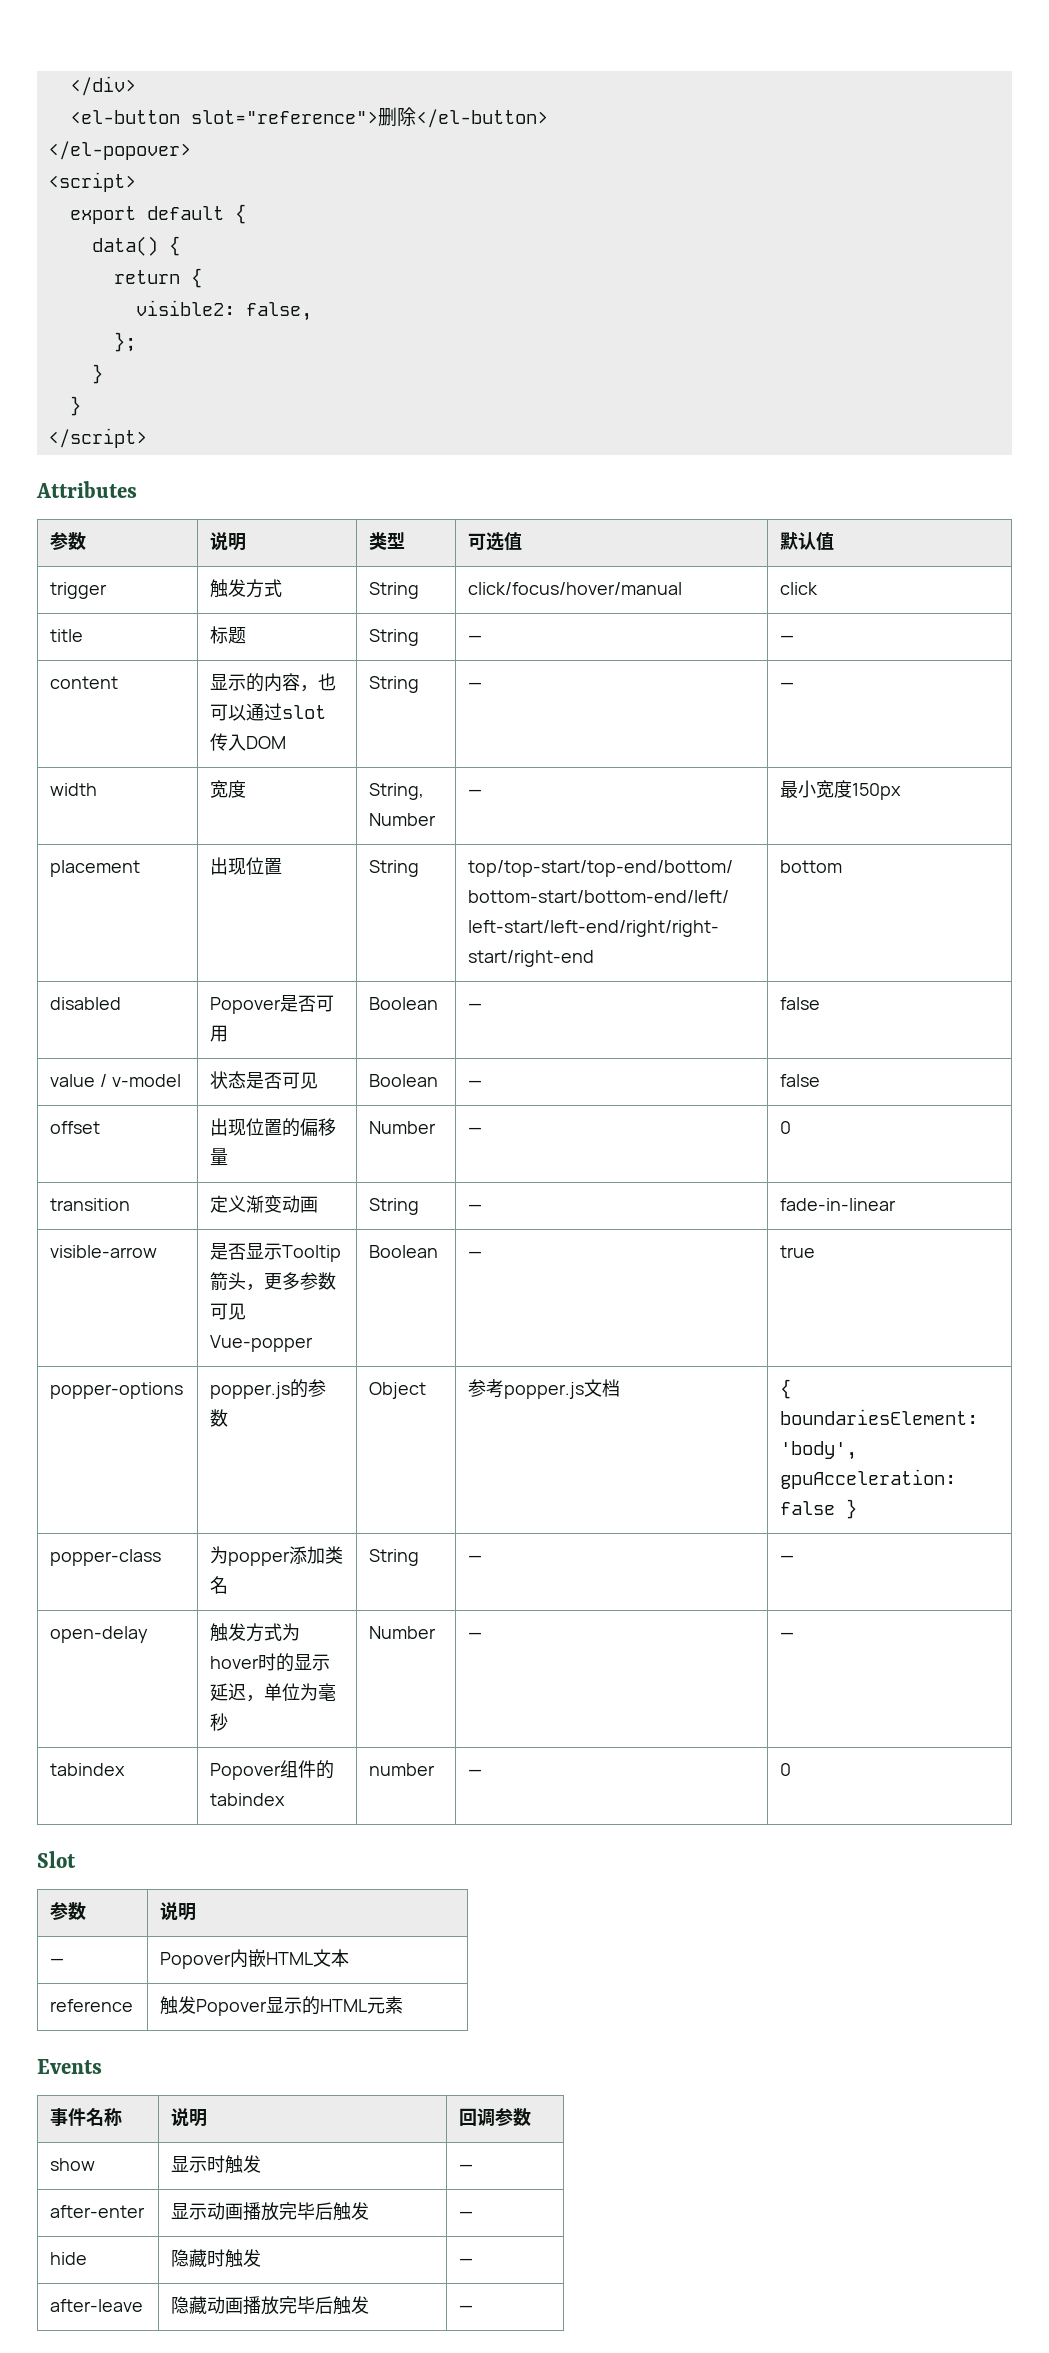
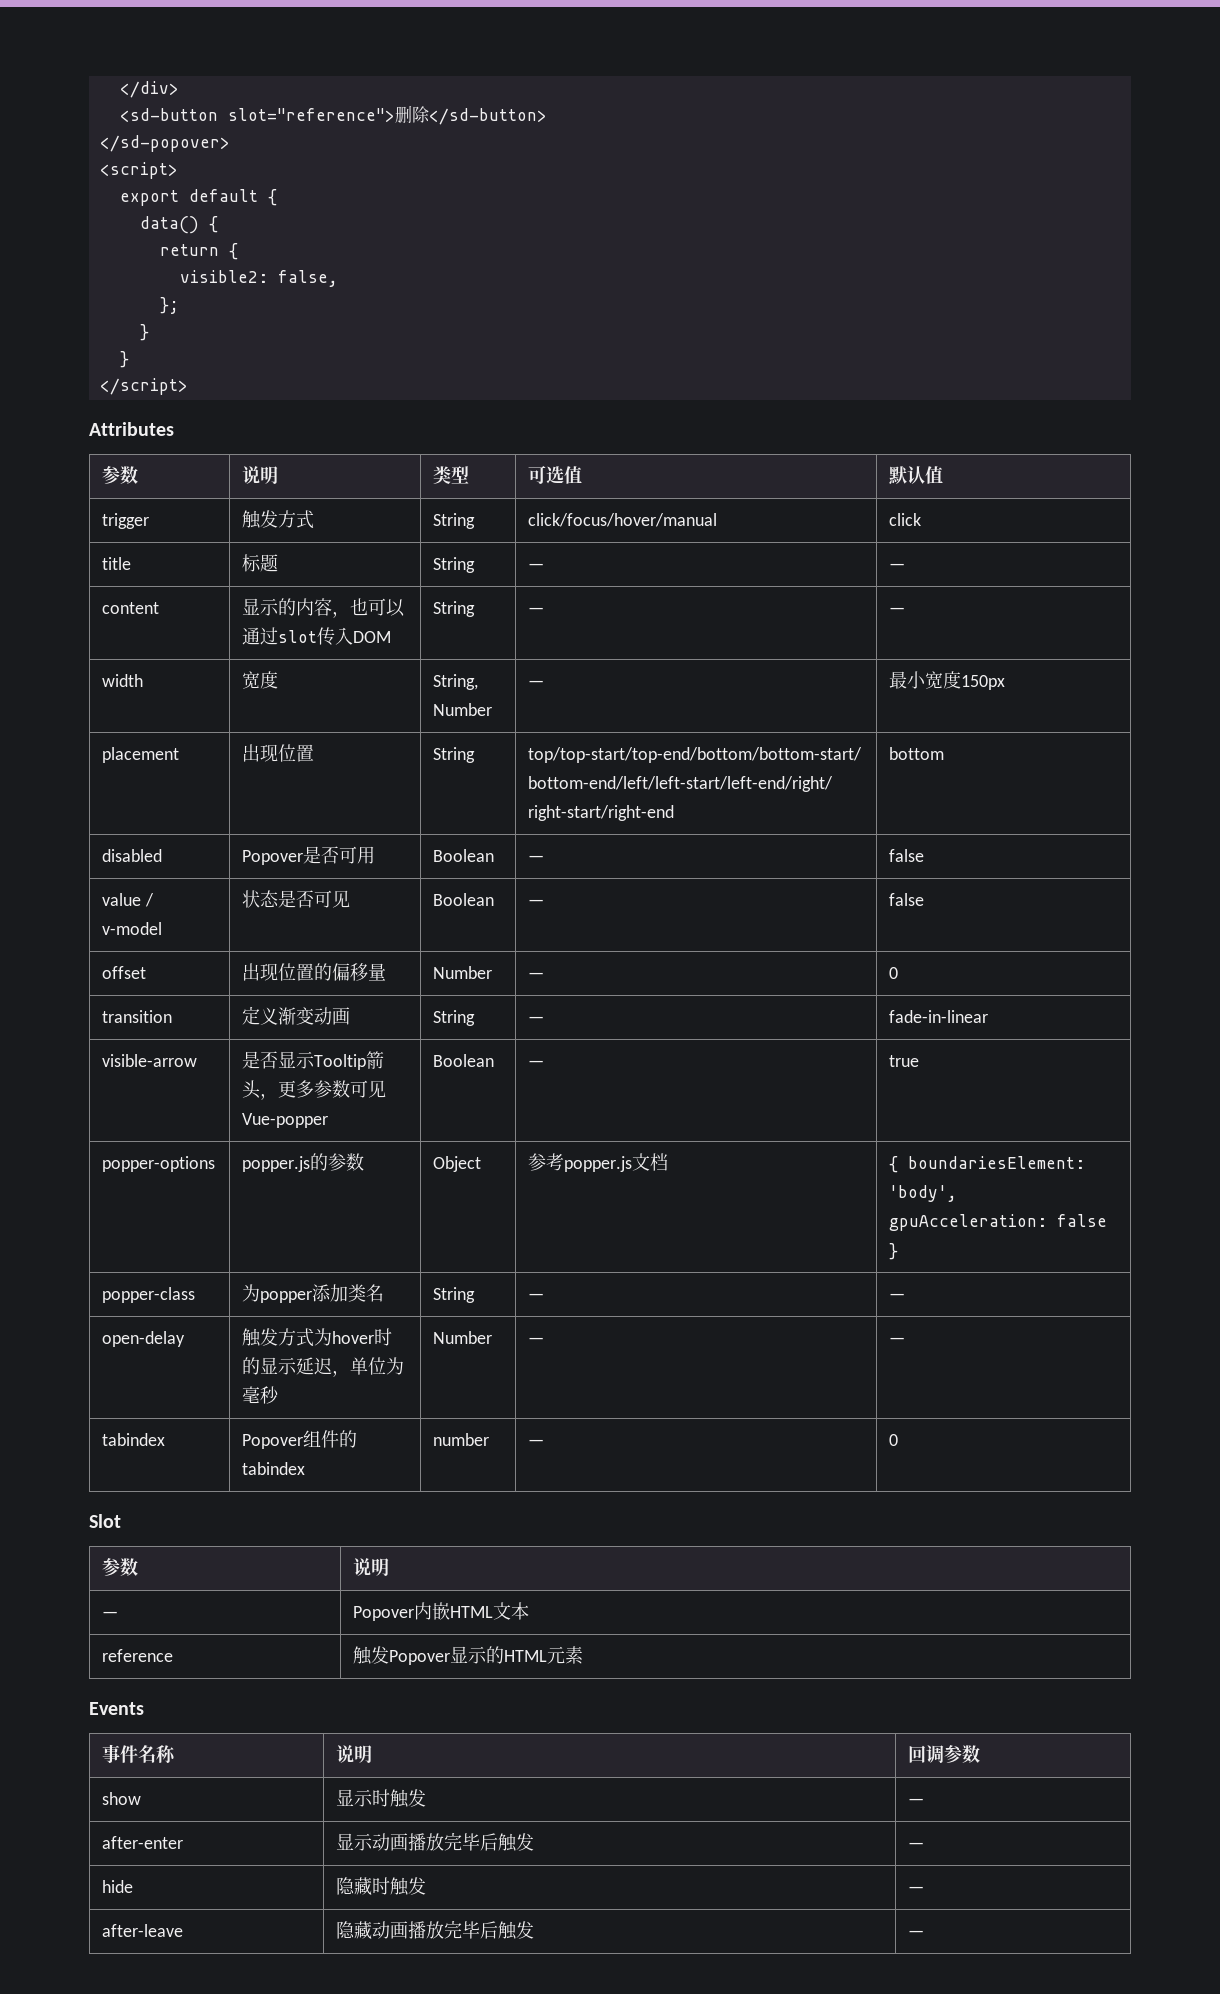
[69,110,180,124] <el-button -> [119,108,218,122] <sd-button
[415,109,548,128] [47,141,191,160] </el-button> // </el-popover> -> [428,108,547,125] [99,135,230,152] </sd-button> // </sd-popover>

